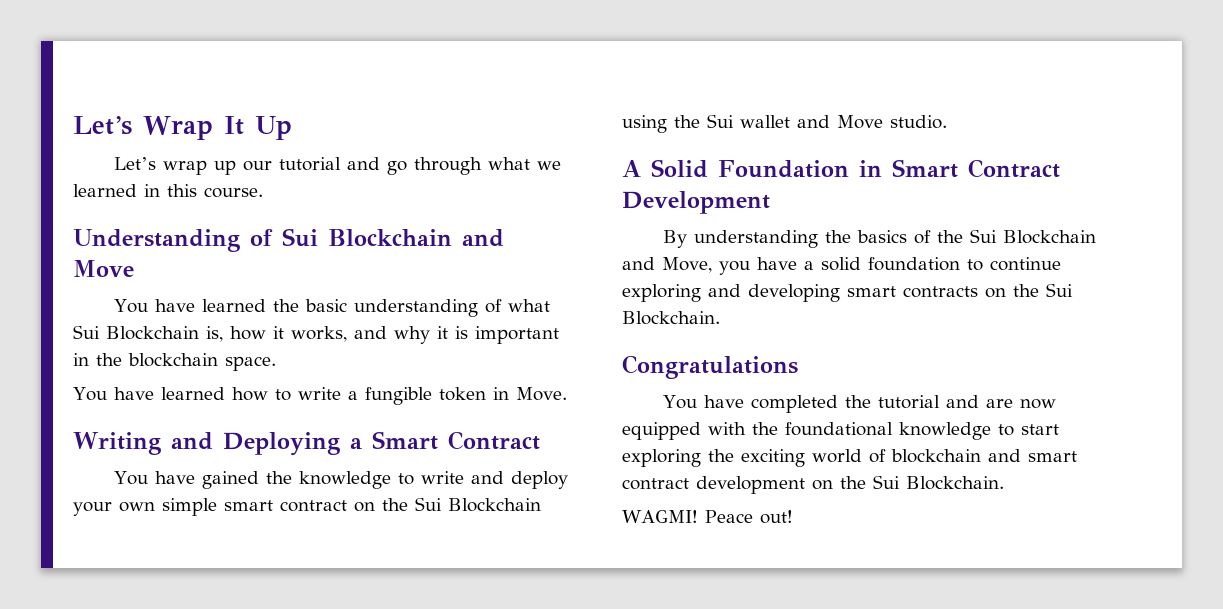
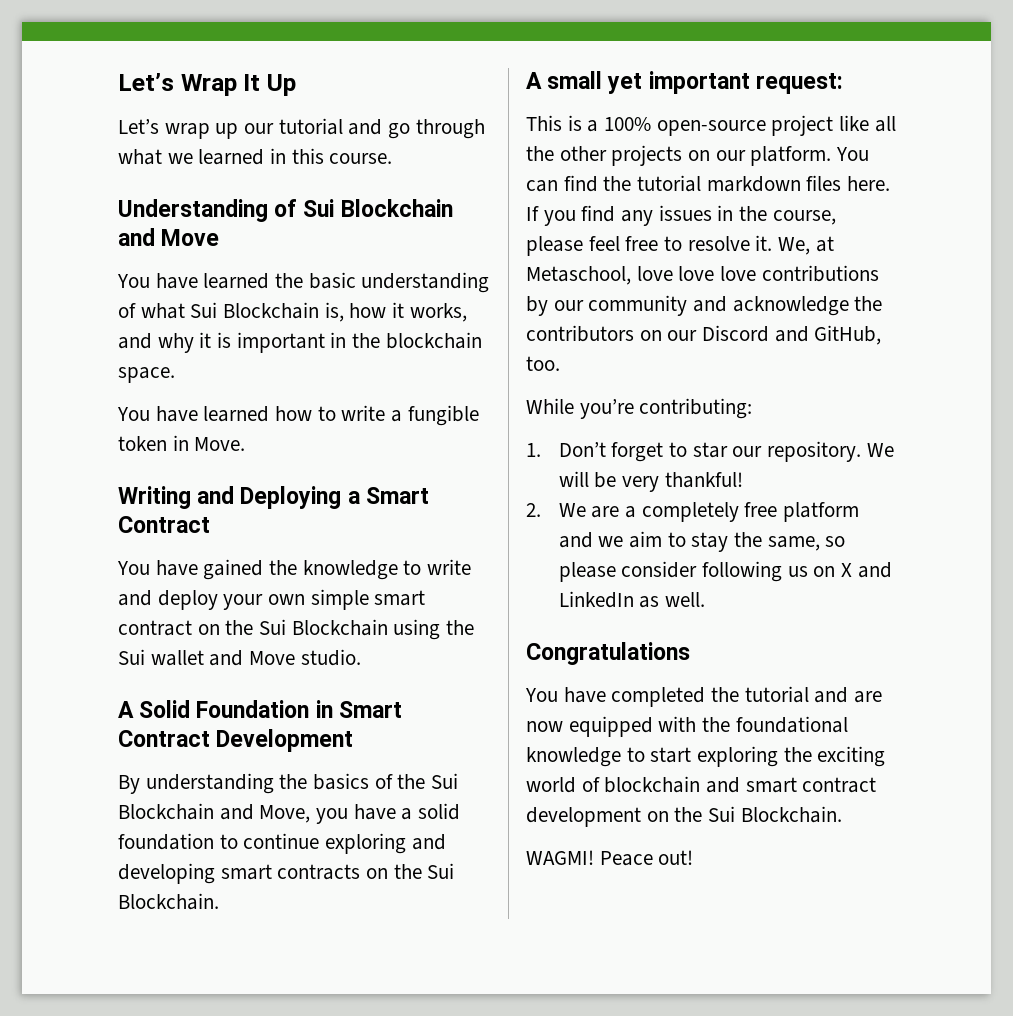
(720, 318) none -> [526,71,843,94] [526,115,896,136] [526,145,870,166] [526,175,891,192] [526,205,836,226] [526,235,834,256] [526,265,879,285] [526,295,883,316] [526,325,882,345] [526,356,560,371] [526,398,753,419] [526,441,894,462] [558,471,743,492] [526,502,859,522] [558,531,846,552] [558,561,892,582] [558,591,705,608] // A small yet important request: // This is a 100% open-source project like all the other projects on our platform. You can find the tutorial markdown files here. If you find any issues in the course, please feel free to resolve it. We, at Metaschool, love love love contributions by our community and acknowledge the contributors on our Discord and GitHub, too. // While you’re contributing: // 1. Don’t forget to star our repository. We will be very thankful! // 2. We are a completely free platform and we aim to stay the same, so please consider following us on X and LinkedIn as well.

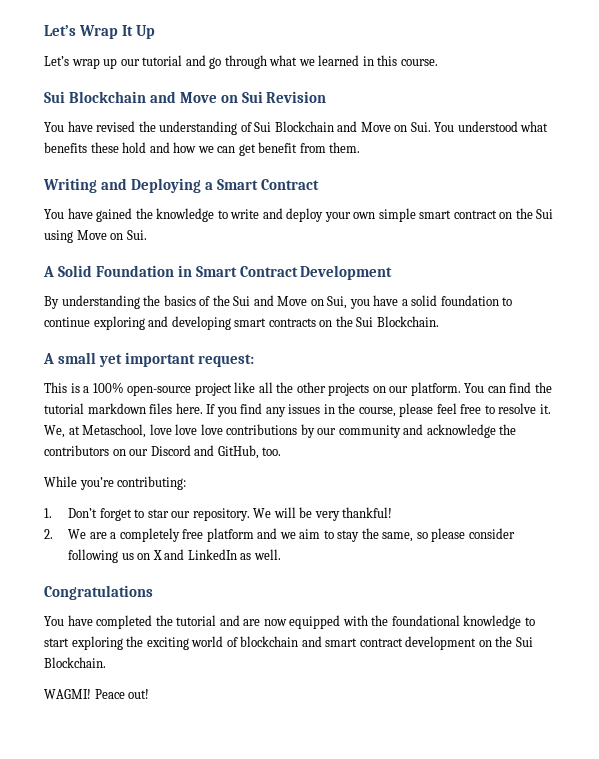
[118,199,268,222] Understanding -> [44,91,327,103] [44,121,238,135] Sui Blockchain and Move on Sui Revision // You have revised the understanding
[117,272,490,293] [118,302,467,322] [118,332,482,353] [118,367,175,383] [117,405,479,426] [118,435,246,451] // You have learned the basic understanding of what Sui Blockchain is, how it works, and why it is important in the blockchain space. // You have learned how to write a fungible token in Move. -> [394,121,549,132] [44,142,361,156] on Sui. You understood what benefits these hold and how we can get benefit from them.
[291,619,475,640] [118,649,361,666] Blockchain using the Sui wallet and Move studio. -> [44,230,147,243] using Move on Sui.
[118,803,311,823] Blockchain and Move, -> [253,295,348,309] and Move on Sui,

